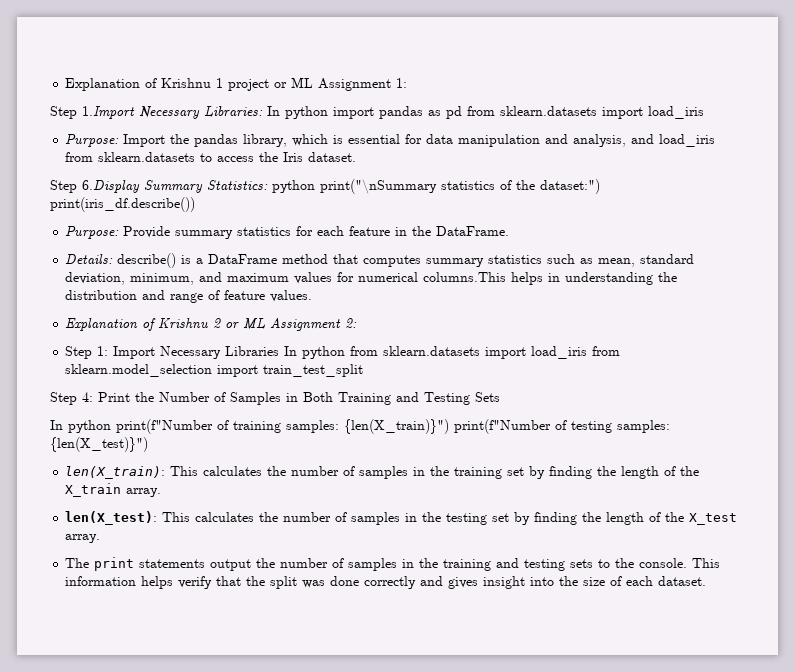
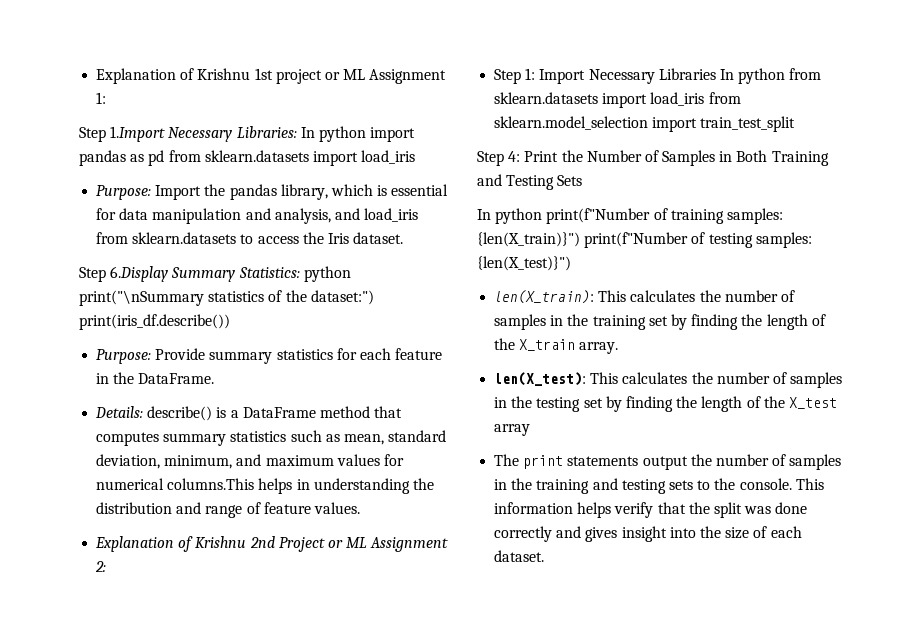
[65,78,224,91] Explanation of Krishnu 1 -> [96,68,273,84] Explanation of Krishnu 1st
[213,318,222,328] 2 -> [249,536,325,552] 2nd Project
[65,534,101,543] array. -> [494,424,531,436] array

